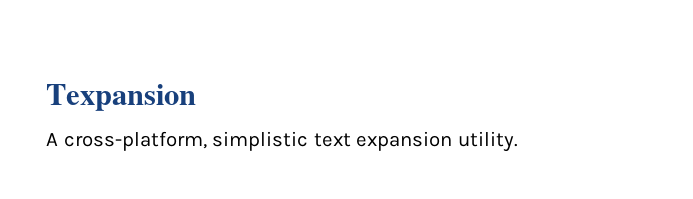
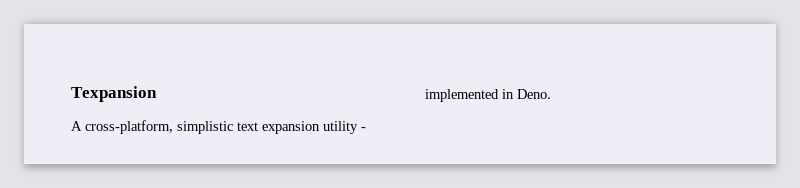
[457,131,518,152] utility. -> [323,121,366,134] [425,89,551,102] utility - implemented in Deno.

